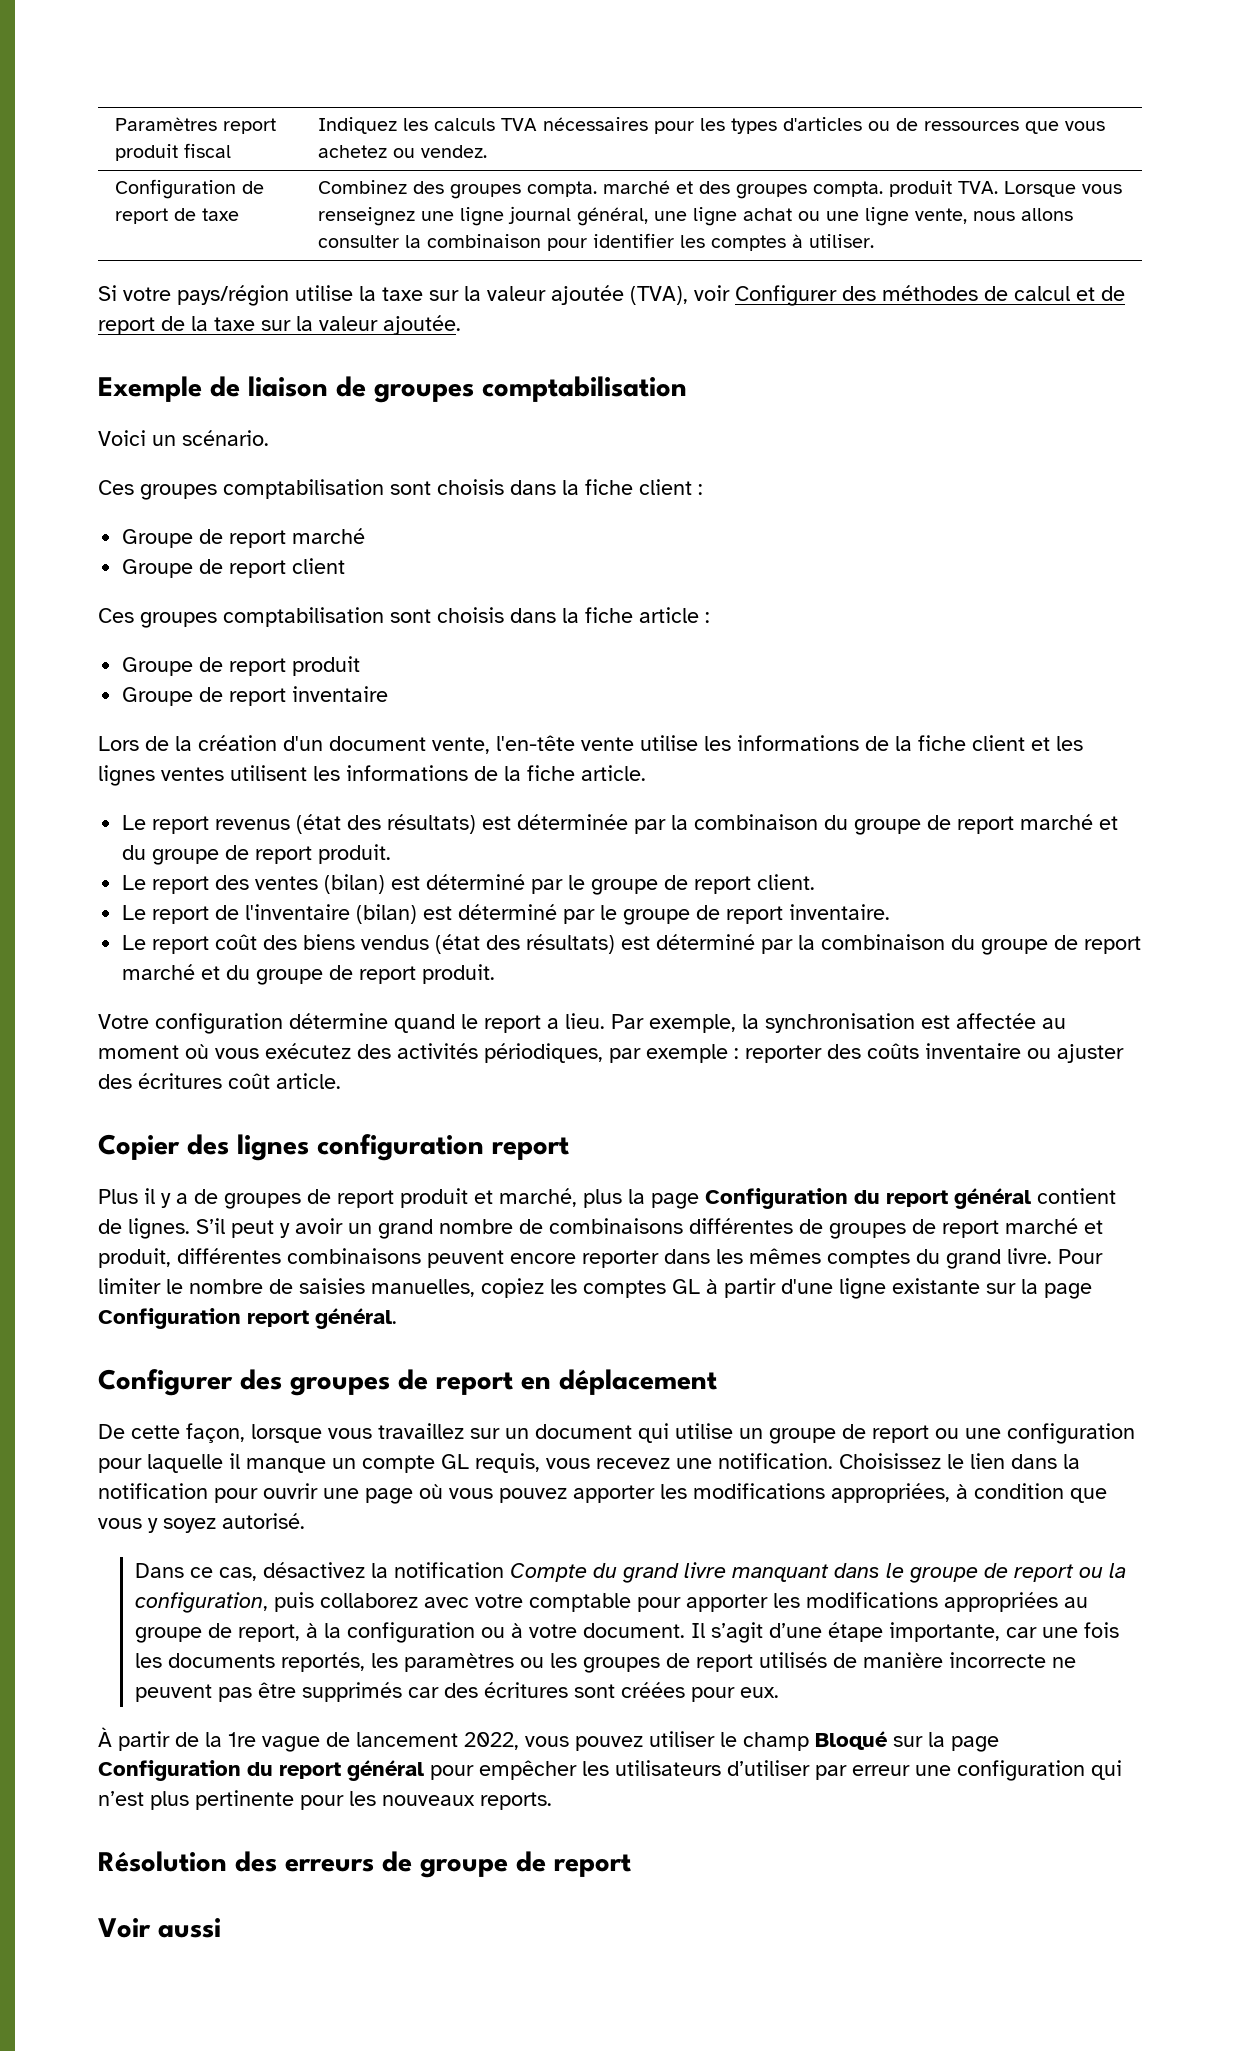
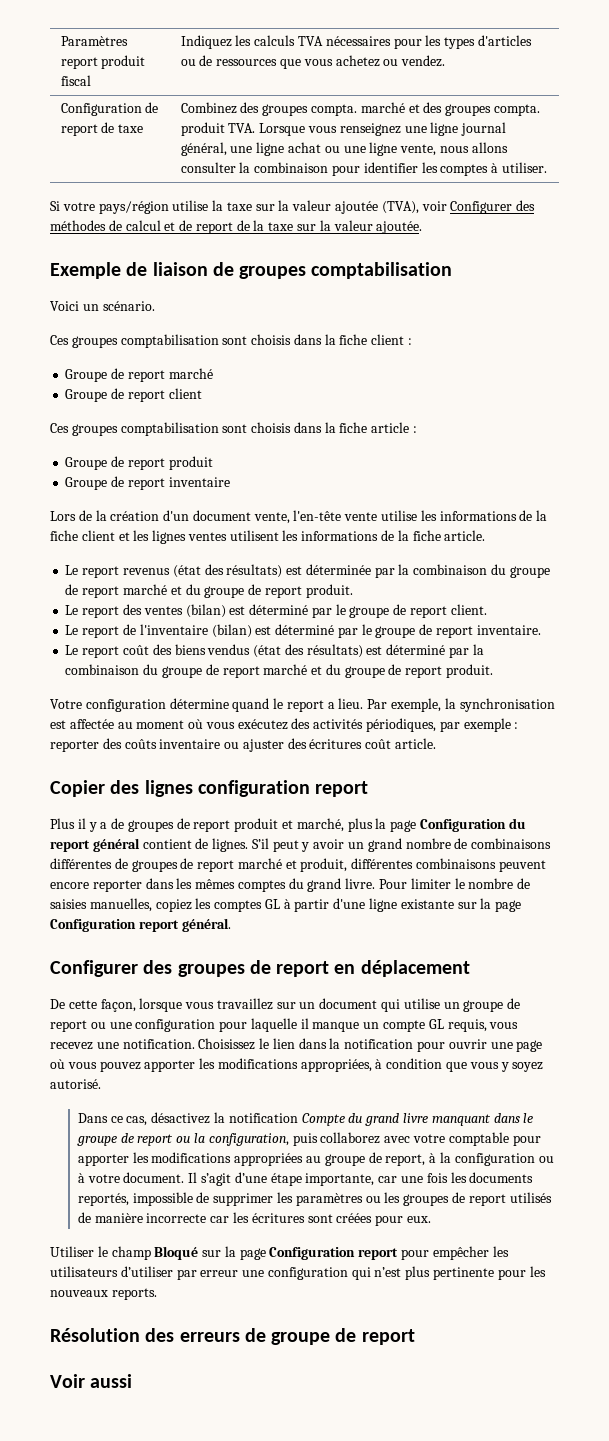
(366, 1662) none -> [132,1192,274,1206] impossible de supprimer
[1052,1657,1077,1668] [135,1682,479,1702] ne peuvent pas être supprimés car des -> [210,1212,250,1223] car les
[98,1727,715,1752] À partir de la 1re vague de lancement 2022, vous pouvez utiliser -> [50,1246,94,1257] Utiliser
[247,1760,424,1781] du report général -> [358,1248,399,1260] report

